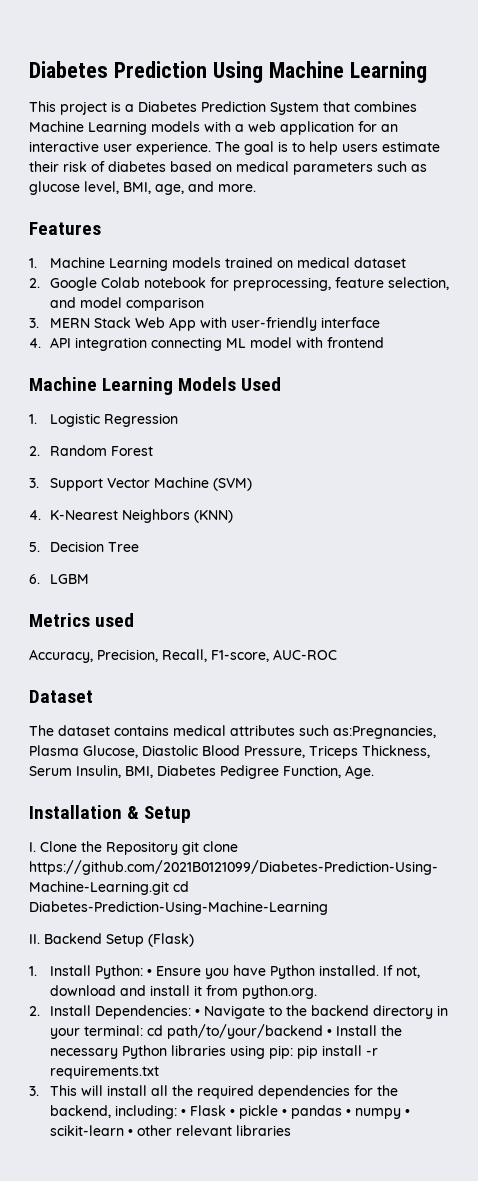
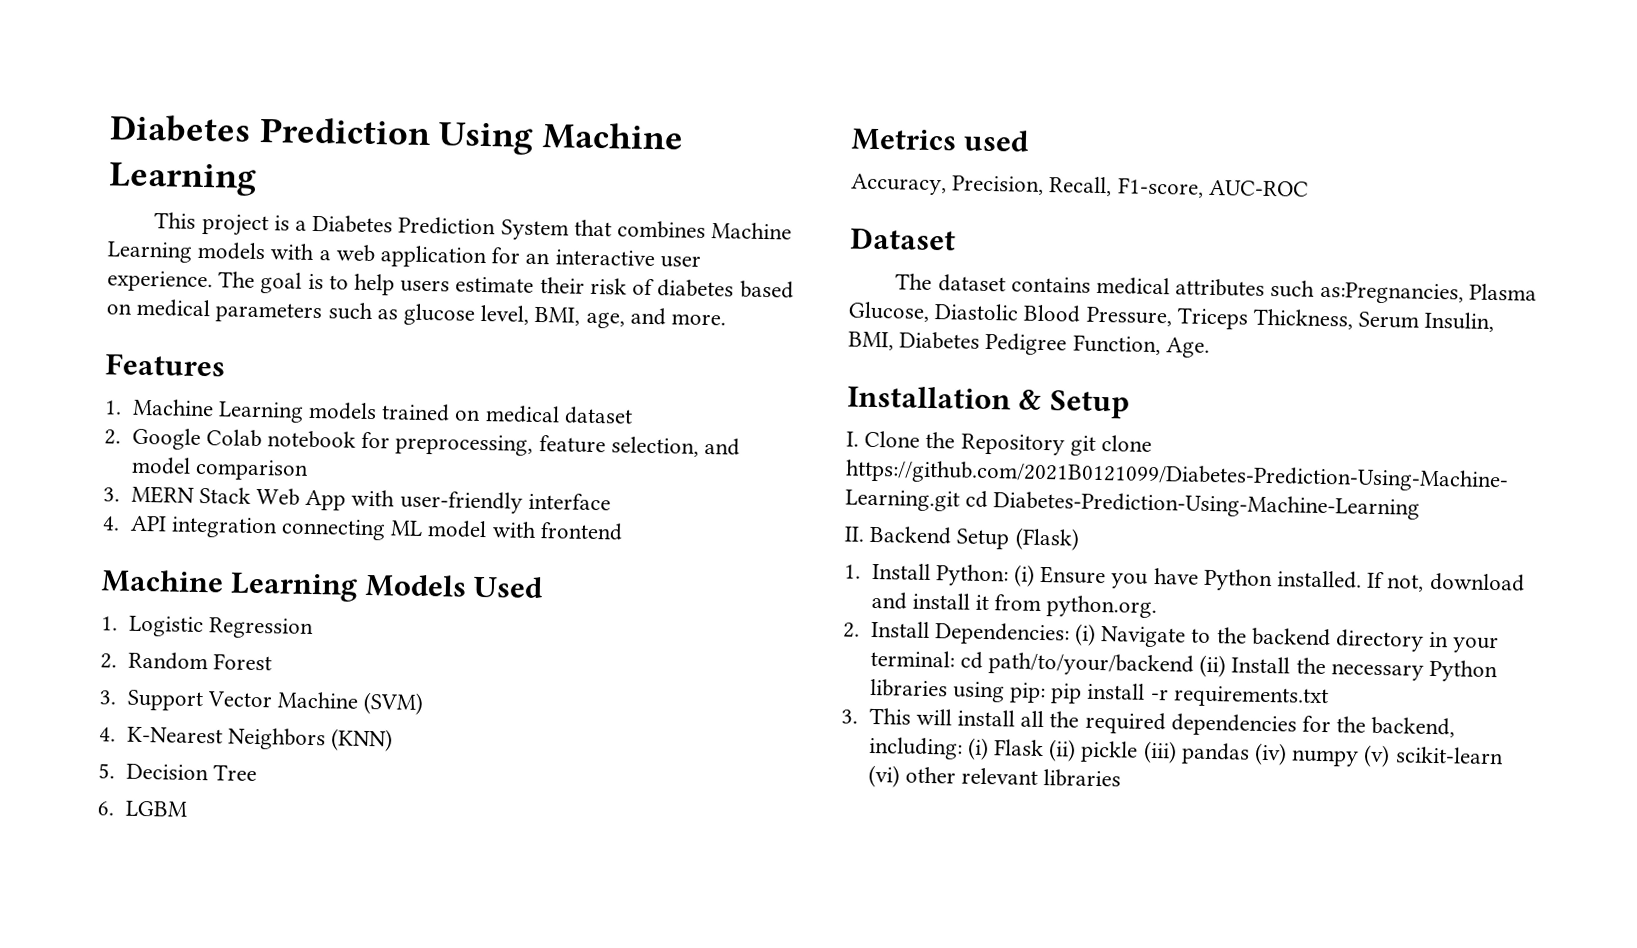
[146,969,152,976] • -> [1013,564,1035,587] (i)
[194,1009,200,1016] • -> [1073,623,1096,646] (i)
[326,1029,332,1036] • -> [1199,654,1227,678] (ii)
[180,1105,410,1119] [49,1125,133,1136] • Flask • pickle • pandas • numpy • scikit-learn • -> [966,737,1504,768] [867,764,900,788] (i) Flask (ii) pickle (iii) pandas (iv) numpy (v) scikit-learn (vi)

